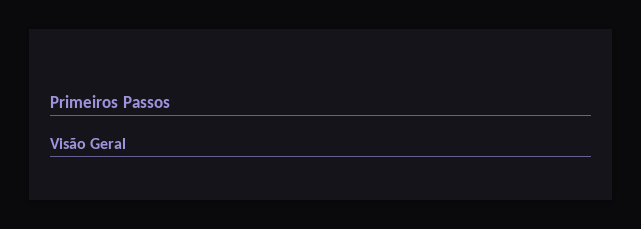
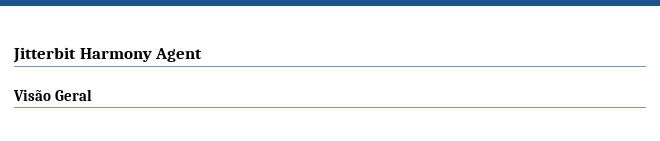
[50,95,170,108] Primeiros Passos -> [13,47,203,63] Jitterbit Harmony Agent

